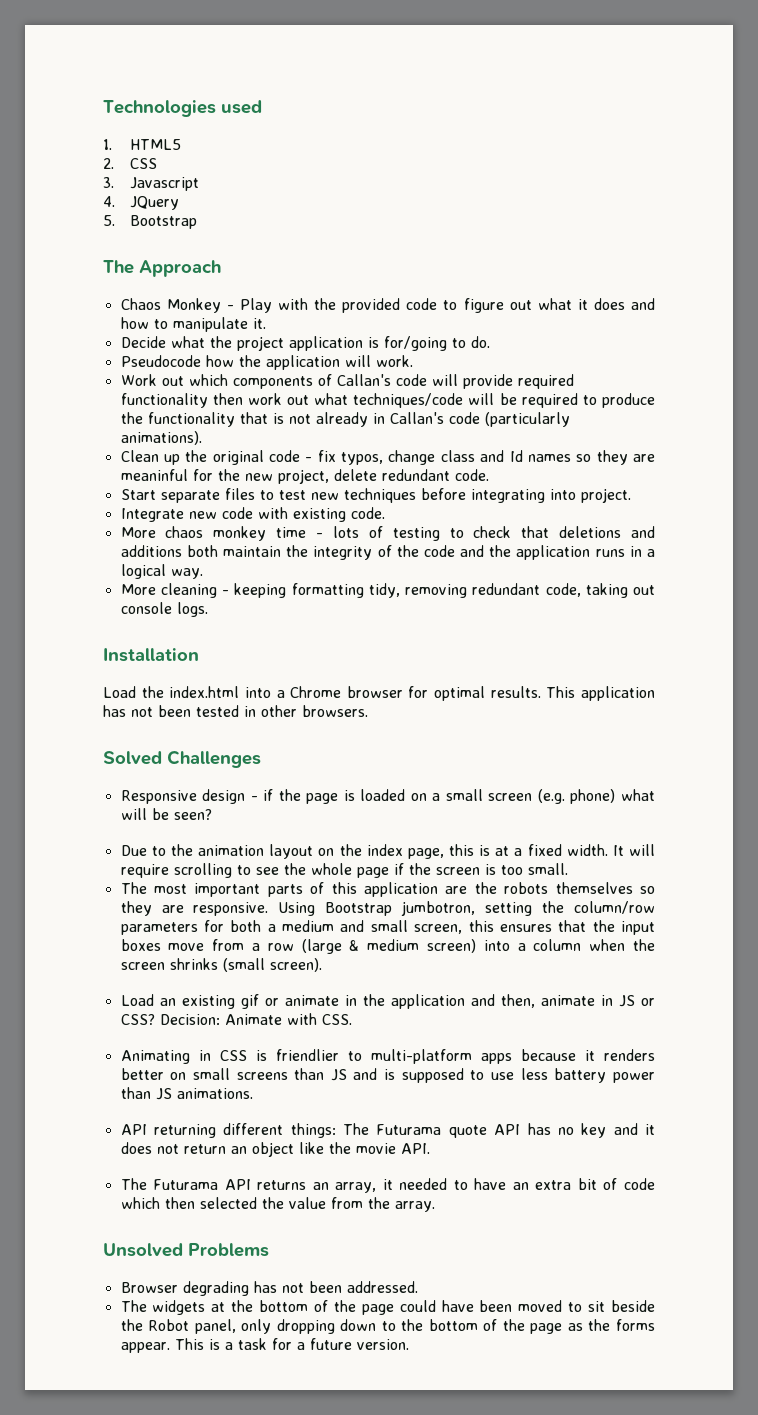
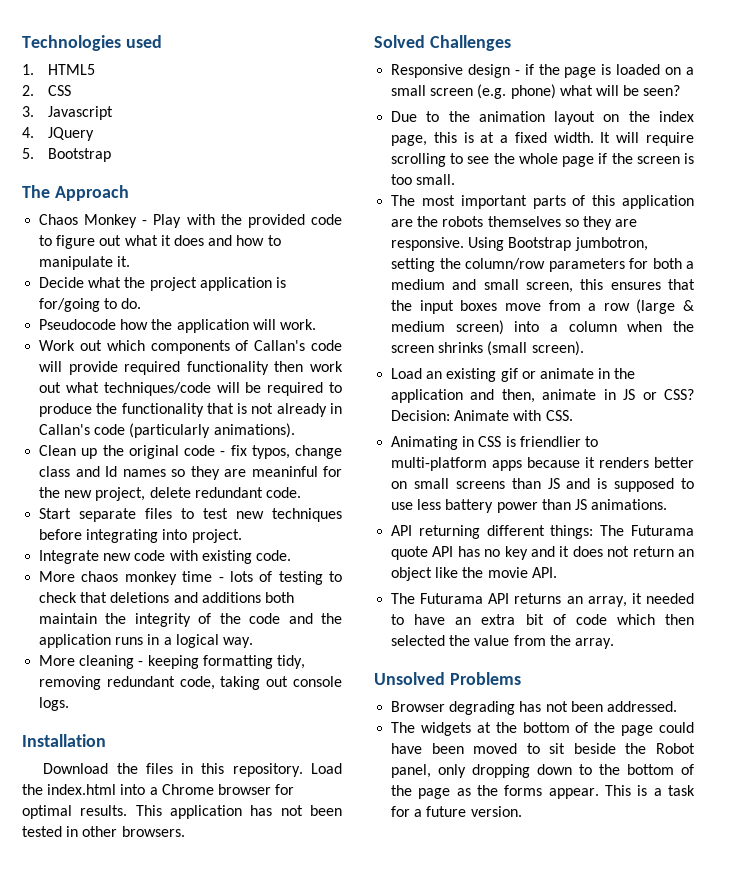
(199, 655) none -> [43,763,303,777] Download the files in this repository.

